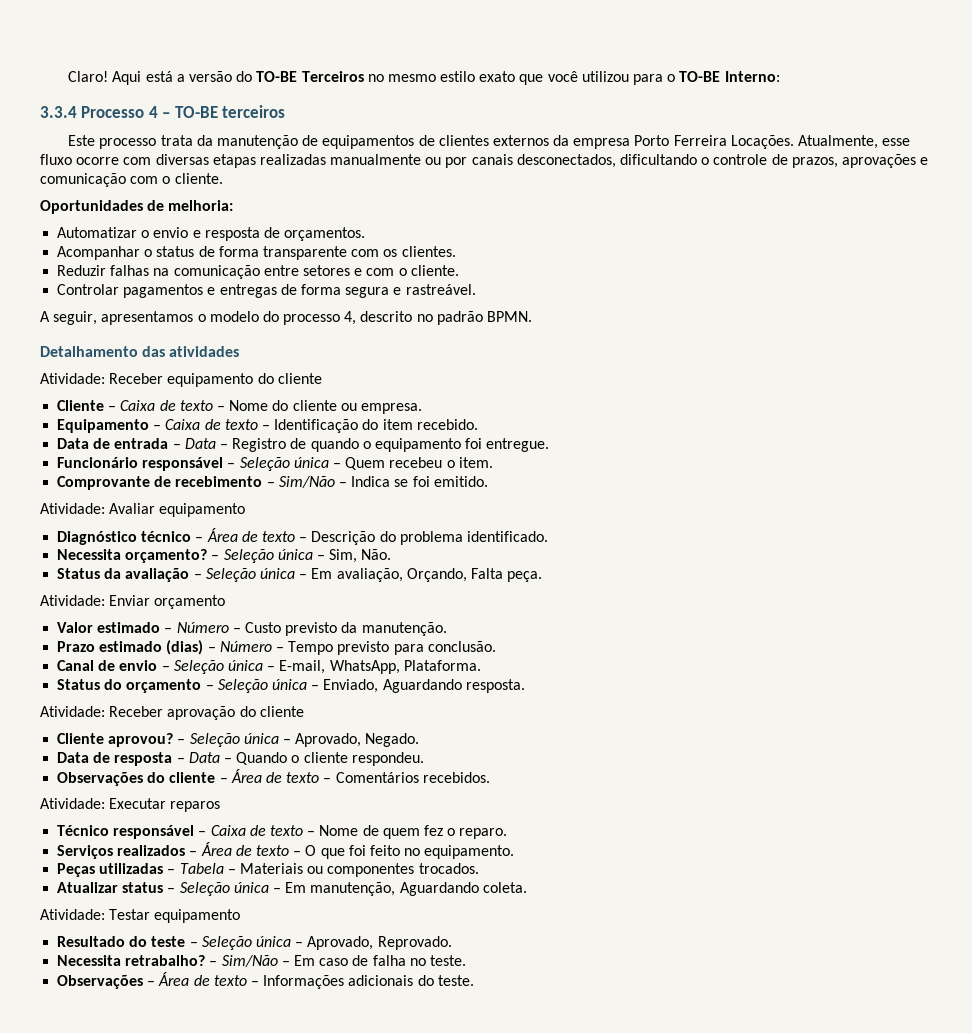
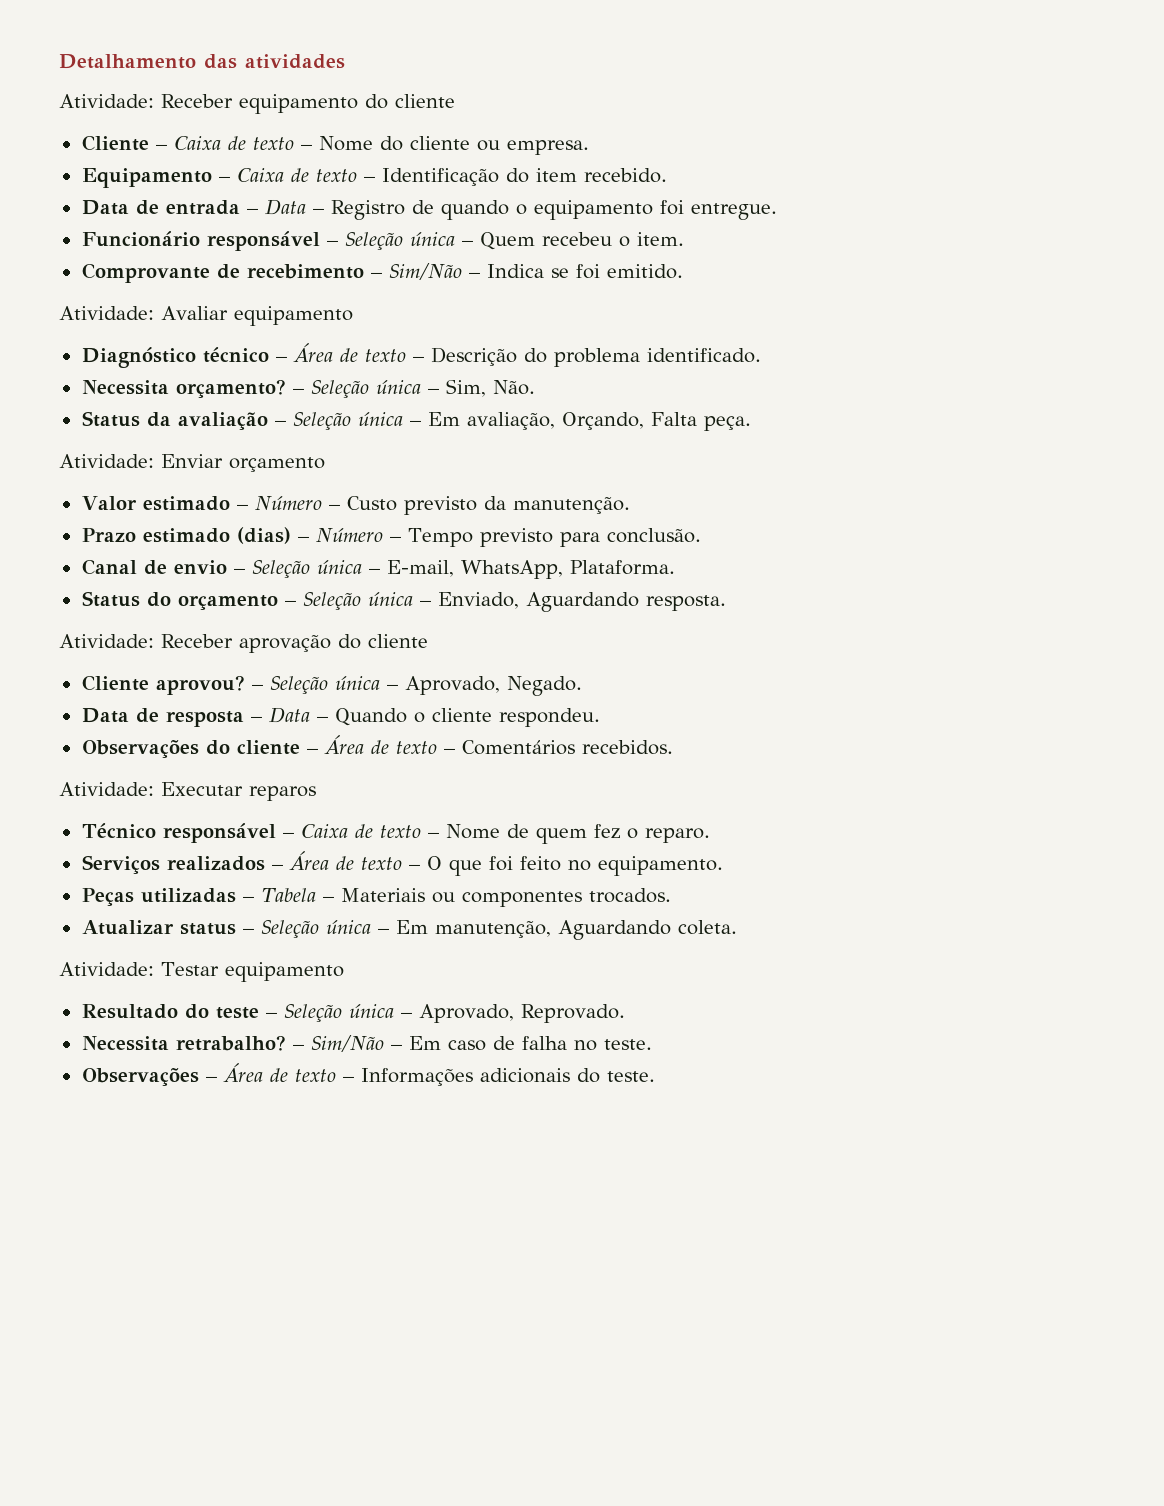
[68,71,780,85] [40,105,286,118] [68,135,911,149] [40,154,929,168] [40,173,223,187] [40,200,234,214] [57,227,366,241] [57,246,456,260] [57,265,459,279] [57,284,476,298] [40,311,533,325] Claro! Aqui está a versão do TO-BE Terceiros no mesmo estilo exato que você utilizou para o TO-BE Interno: // 3.3.4 Processo 4 – TO-BE terceiros // Este processo trata da manutenção de equipamentos de clientes externos da empresa Porto Ferreira Locações. Atualmente, esse fluxo ocorre com diversas etapas realizadas manualmente ou por canais desconectados, dificultando o controle de prazos, aprovações e comunicação com o cliente. // Oportunidades de melhoria: // Automatizar o envio e resposta de orçamentos. // Acompanhar o status de forma transparente com os clientes. // Reduzir falhas na comunicação entre setores e com o cliente. // Controlar pagamentos e entregas de forma segura e rastreável. // A seguir, apresentamos o modelo do processo 4, descrito no padrão BPMN. // -> (59, 61) none

